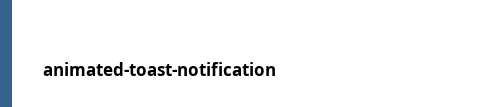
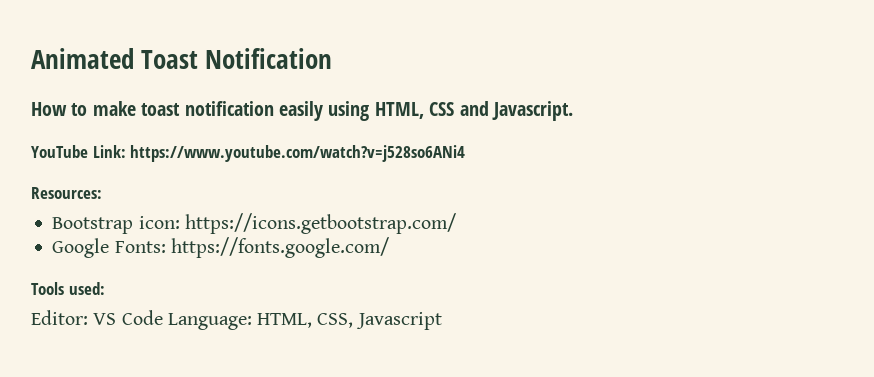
[43,62,276,76] animated-toast-notification -> [31,48,333,69] [31,101,573,121] [31,145,466,162] [31,187,102,199] [52,213,456,234] [52,237,389,258] [31,282,105,295] [31,310,442,330] Animated Toast Notification // How to make toast notification easily using HTML, CSS and Javascript. // YouTube Link: https://www.youtube.com/watch?v=j528so6ANi4 // Resources: // Bootstrap icon: https://icons.getbootstrap.com/ // Google Fonts: https://fonts.google.com/ // Tools used: // Editor: VS Code Language: HTML, CSS, Javascript

